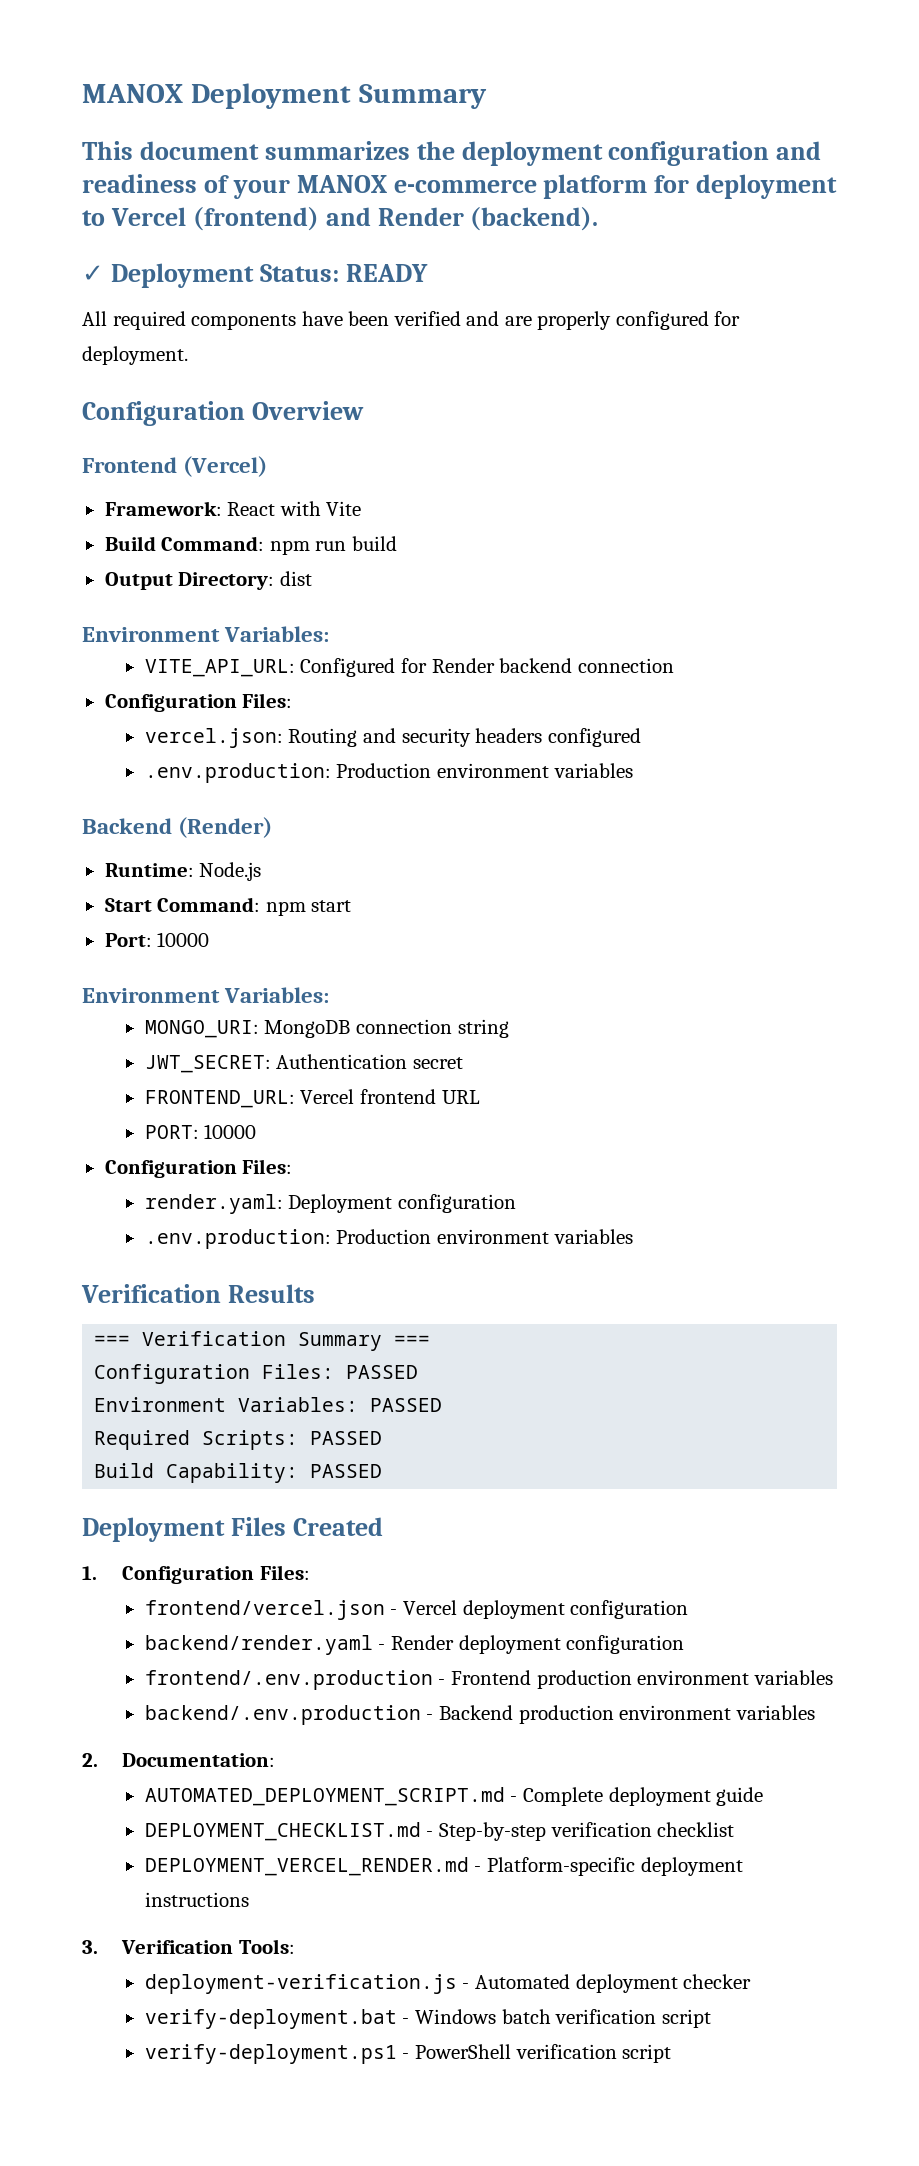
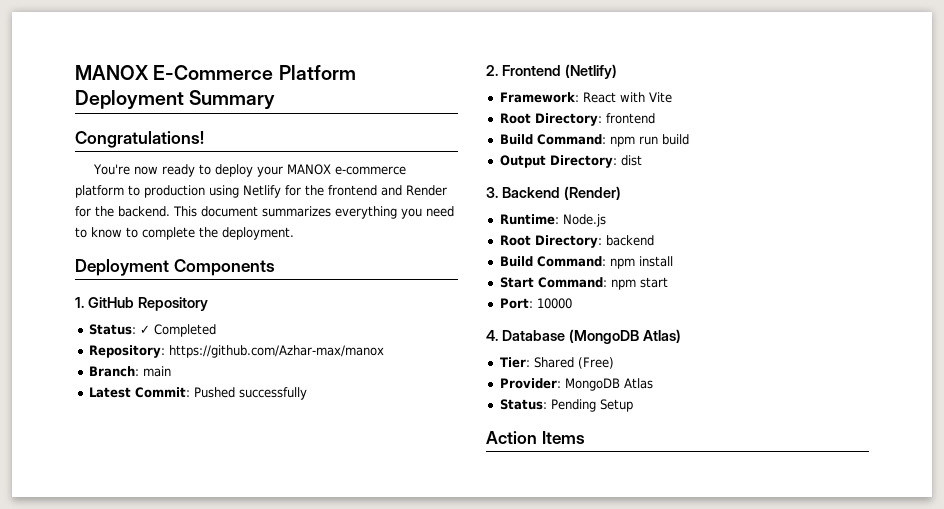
[82,84,183,103] MANOX -> [75,65,356,80] MANOX E-Commerce Platform
[82,141,822,166] [82,174,838,199] [82,207,599,231] [82,263,428,288] [82,311,741,330] [82,346,188,365] [82,401,364,426] [82,456,268,477] This document summarizes the deployment configuration and readiness of your MANOX e-commerce platform for deployment to Vercel (frontend) and Render (backend). // ✓ Deployment Status: READY // All required components have been verified and are properly configured for deployment. // Configuration Overview // Frontend (Vercel) -> [75,131,204,148] [92,164,406,177] [75,185,447,198] [75,206,454,219] [75,227,294,240] [75,259,275,276] [75,297,208,311] [88,324,216,337] [88,345,384,358] [88,366,171,377] [88,387,307,400] [486,64,617,79] Congratulations! // You're now ready to deploy your MANOX e-commerce platform to production using Netlify for the frontend and Render for the backend. This document summarizes everything you need to know to complete the deployment. // Deployment Components // 1. GitHub Repository // Status: ✓ Completed // Repository: https://github.com/Azhar-max/manox // Branch: main // Latest Commit: Pushed successfully // 2. Frontend (Netlify)
(362, 508) none -> [499,113,655,126] // Root Directory: frontend
[82,626,330,642] [144,658,674,677] [104,693,293,712] [144,728,641,748] [144,763,633,783] [82,817,273,838] [104,862,262,881] Environment Variables: // VITE_API_URL: Configured for Render backend connection // Configuration Files: // vercel.json: Routing and security headers configured // .env.production: Production environment variables // Backend (Render) // Runtime: Node.js -> [486,186,621,200] [499,214,606,227] [499,235,654,248] [499,256,673,269] 3. Backend (Render) // Runtime: Node.js // Root Directory: backend // Build Command: npm install
[82,987,330,1003] [144,1019,509,1038] [144,1054,463,1073] [144,1089,480,1108] [144,1124,257,1139] [104,1159,293,1178] [144,1194,516,1214] [144,1229,633,1249] [81,1284,315,1303] [94,1331,431,1351] [94,1364,419,1384] [94,1397,443,1412] [94,1430,383,1450] [94,1463,383,1483] [82,1517,383,1542] [82,1565,310,1584] [144,1600,689,1620] [144,1635,685,1655] [144,1670,833,1690] [144,1705,815,1725] [82,1753,276,1767] [144,1787,764,1806] [144,1822,735,1841] [144,1857,743,1876] [144,1892,249,1907] [82,1939,295,1954] [144,1974,752,1994] [144,2009,711,2029] [144,2044,672,2064] Environment Variables: // MONGO_URI: MongoDB connection string // JWT_SECRET: Authentication secret // FRONTEND_URL: Vercel frontend URL // PORT: 10000 // Configuration Files: // render.yaml: Deployment configuration // .env.production: Production environment variables // Verification Results // === Verification Summary === // Configuration Files: PASSED // Environment Variables: PASSED // Required Scripts: PASSED // Build Capability: PASSED // Deployment Files Created // 1. Configuration Files: // frontend/vercel.json - Vercel deployment configuration // backend/render.yaml - Render deployment configuration // frontend/.env.production - Frontend production environment variables // backend/.env.production - Backend production environment variables // 2. Documentation: // AUTOMATED_DEPLOYMENT_SCRIPT.md - Complete deployment guide // DEPLOYMENT_CHECKLIST.md - Step-by-step verification checklist // DEPLOYMENT_VERCEL_RENDER.md - Platform-specific deployment instructions // 3. Verification Tools: // deployment-verification.js - Automated deployment checker // verify-deployment.bat - Windows batch verification script // verify-deployment.ps1 - PowerShell verification script -> [486,329,681,344] [499,357,614,369] [499,378,653,391] [499,399,633,412] [486,431,585,444] 4. Database (MongoDB Atlas) // Tier: Shared (Free) // Provider: MongoDB Atlas // Status: Pending Setup // Action Items

